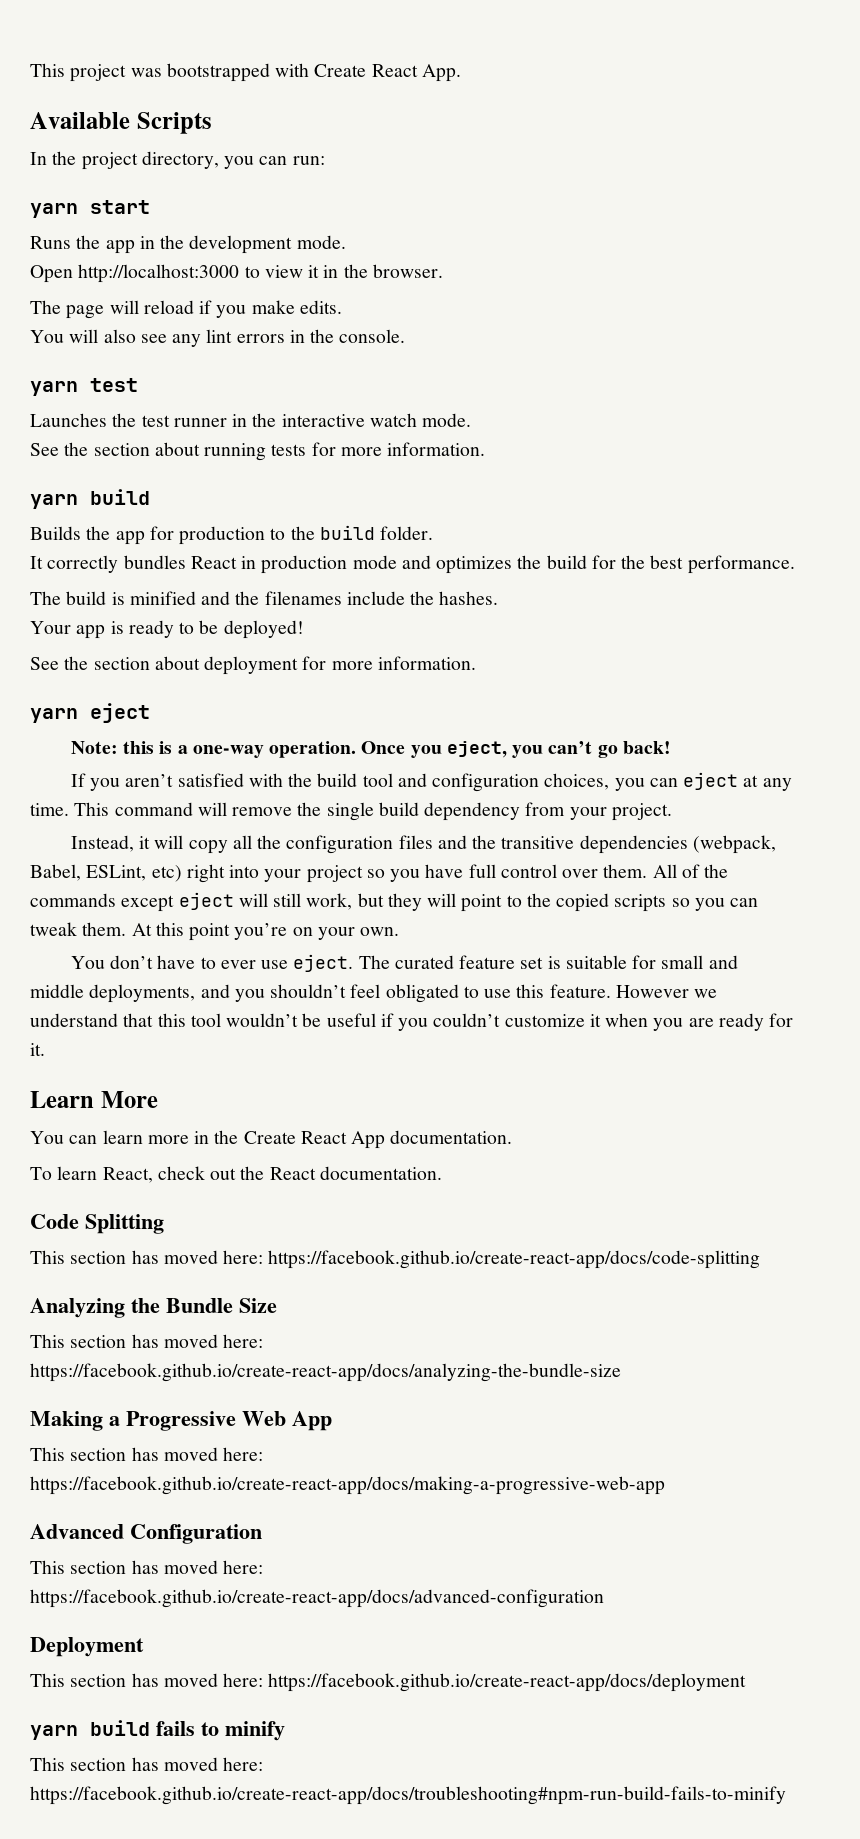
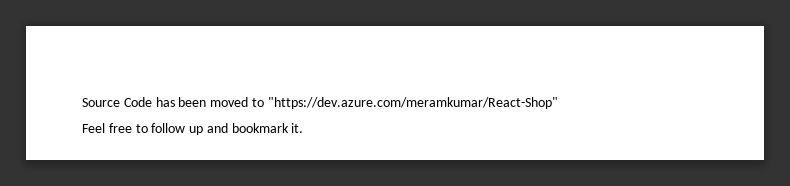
[30,63,461,82] [30,112,212,134] [30,151,325,170] [30,200,150,218] [30,235,346,254] [30,264,443,283] [30,300,342,319] [30,329,406,347] [30,378,138,396] [30,413,472,427] [30,442,486,461] [30,489,150,509] [30,525,434,545] [30,555,795,574] [30,591,499,605] [30,620,304,639] [30,656,476,675] [30,703,150,723] [70,741,671,758] [70,772,792,792] [30,802,672,821] [70,835,776,854] [30,864,729,883] [30,892,759,912] [30,922,400,941] [70,954,738,972] [30,984,718,1003] [30,1013,794,1031] [30,1043,45,1056] [30,1091,158,1108] [30,1130,513,1149] [30,1166,442,1183] [30,1214,164,1234] [30,1250,761,1269] [30,1298,277,1318] [30,1334,264,1348] [30,1363,621,1382] [30,1411,332,1431] [30,1447,264,1461] [30,1476,665,1495] [30,1524,262,1544] [30,1560,264,1574] [30,1589,604,1608] [30,1637,144,1657] [30,1673,747,1692] [30,1720,285,1741] [30,1757,264,1771] [30,1786,786,1805] This project was bootstrapped with Create React App. // Available Scripts // In the project directory, you can run: // yarn start // Runs the app in the development mode. // Open http://localhost:3000 to view it in the browser. // The page will reload if you make edits. // You will also see any lint errors in the console. // yarn test // Launches the test runner in the interactive watch mode. // See the section about running tests for more information. // yarn build // Builds the app for production to the build folder. // It correctly bundles React in production mode and optimizes the build for the best performance. // The build is minified and the filenames include the hashes. // Your app is ready to be deployed! // See the section about deployment for more information. // yarn eject // Note: this is a one-way operation. Once you eject, you can’t go back! // If you aren’t satisfied with the build tool and configuration choices, you can eject at any time. This command will remove the single build dependency from your project. // Instead, it will copy all the configuration files and the transitive dependencies (webpack, Babel, ESLint, etc) right into your project so you have full control over them. All of the commands except eject will still work, but they will point to the copied scripts so you can tweak them. At this point you’re on your own. // You don’t have to ever use eject. The curated feature set is suitable for small and middle deployments, and you shouldn’t feel obligated to use this feature. However we understand that this tool wouldn’t be useful if you couldn’t customize it when you are ready for it. // Learn More // You can learn more in the Create React App documentation. // To learn React, check out the React documentation. // Code Splitting // This section has moved here: https://facebook.github.io/create-react-app/docs/code-splitting // Analyzing the Bundle Size // This section has moved here: https://facebook.github.io/create-react-app/docs/analyzing-the-bundle-size // Making a Progressive Web App // This section has moved here: https://facebook.github.io/create-react-app/docs/making-a-progressive-web-app // Advanced Configuration // This section has moved here: https://facebook.github.io/create-react-app/docs/advanced-configuration // Deployment // This section has moved here: https://facebook.github.io/create-react-app/docs/deployment // yarn build fails to minify // This section has moved here: https://facebook.github.io/create-react-app/docs/troubleshooting#npm-run-build-fails-to-minify -> [82,97,558,109] [82,123,304,135] Source Code has been moved to "https://dev.azure.com/meramkumar/React-Shop" // Feel free to follow up and bookmark it.

